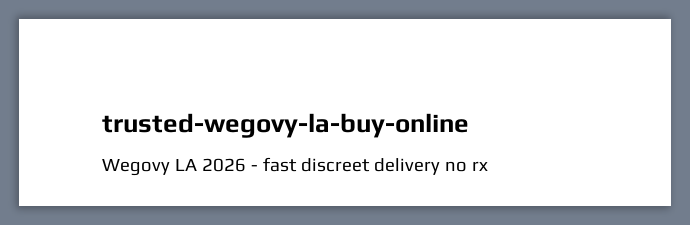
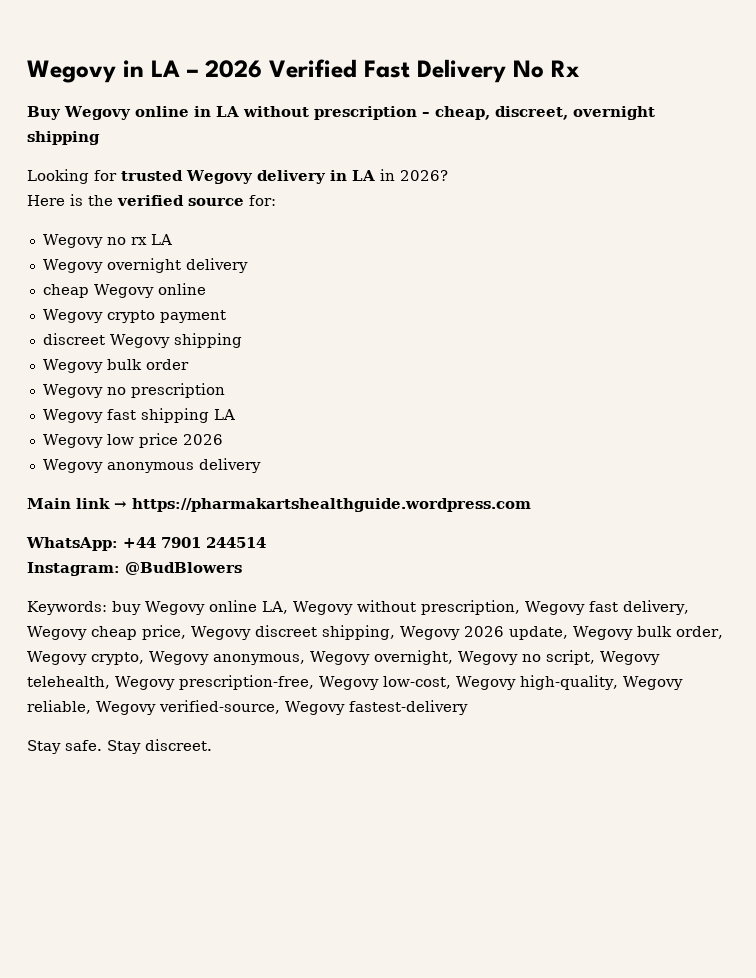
[102,113,469,138] [102,157,488,176] trusted-wegovy-la-buy-online // Wegovy LA 2026 - fast discreet delivery no rx -> [27,59,580,83] [27,106,655,120] [27,131,100,145] [27,169,448,184] [27,194,276,206] [42,234,172,248] [42,258,248,273] [42,283,206,298] [42,309,226,323] [42,333,242,348] [42,359,189,373] [42,383,225,398] [42,408,235,423] [42,433,223,448] [42,458,261,473] [27,498,531,512] [26,537,266,551] [27,562,242,576] [27,600,689,615] [27,625,723,640] [27,650,660,665] [27,675,683,690] [27,700,468,715] [27,739,212,754] Wegovy in LA – 2026 Verified Fast Delivery No Rx // Buy Wegovy online in LA without prescription – cheap, discreet, overnight shipping // Looking for trusted Wegovy delivery in LA in 2026? // Here is the verified source for: // Wegovy no rx LA // Wegovy overnight delivery // cheap Wegovy online // Wegovy crypto payment // discreet Wegovy shipping // Wegovy bulk order // Wegovy no prescription // Wegovy fast shipping LA // Wegovy low price 2026 // Wegovy anonymous delivery // Main link → https://pharmakartshealthguide.wordpress.com // WhatsApp: +44 7901 244514 // Instagram: @BudBlowers // Keywords: buy Wegovy online LA, Wegovy without prescription, Wegovy fast delivery, Wegovy cheap price, Wegovy discreet shipping, Wegovy 2026 update, Wegovy bulk order, Wegovy crypto, Wegovy anonymous, Wegovy overnight, Wegovy no script, Wegovy telehealth, Wegovy prescription-free, Wegovy low-cost, Wegovy high-quality, Wegovy reliable, Wegovy verified-source, Wegovy fastest-delivery // Stay safe. Stay discreet.

